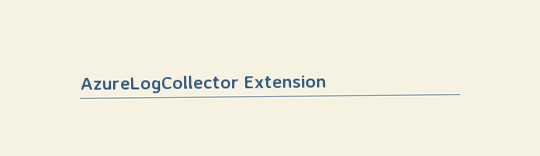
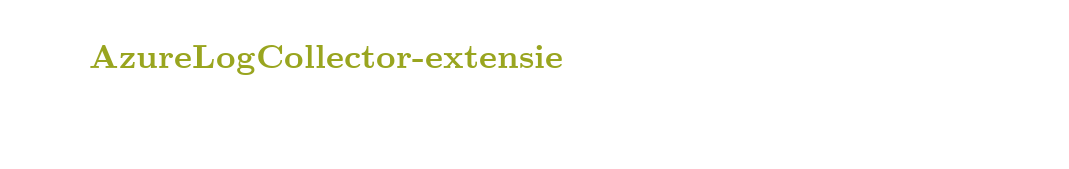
[79,75,327,94] AzureLogCollector Extension -> [89,45,563,75] AzureLogCollector-extensie

